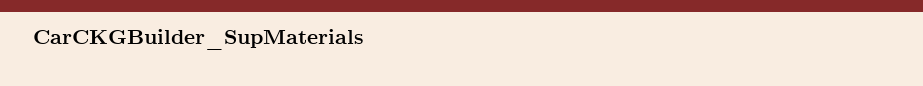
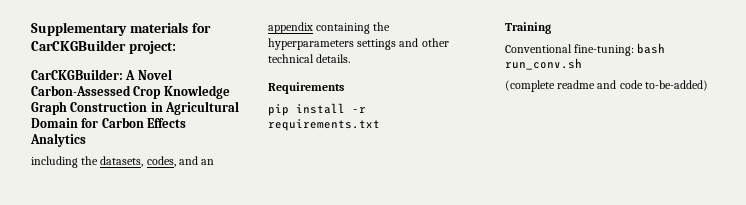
[33,29,364,50] CarCKGBuilder_SupMaterials -> [31,22,211,36] [31,40,176,54] [31,69,172,80] [31,85,230,99] [31,101,240,115] [31,117,187,128] [30,133,86,147] [31,156,215,168] [268,22,391,34] [268,38,449,50] [268,54,351,63] [268,82,344,94] [268,103,366,116] [268,119,380,131] [505,22,551,34] [505,43,666,56] [505,58,582,70] [505,80,708,92] Supplementary materials for CarCKGBuilder project: // CarCKGBuilder: A Novel Carbon-Assessed Crop Knowledge Graph Construction in Agricultural Domain for Carbon Effects Analytics // including the datasets, codes, and an appendix containing the hyperparameters settings and other technical details. // Requirements // pip install -r requirements.txt // Training // Conventional fine-tuning: bash run_conv.sh // (complete readme and code to-be-added)

